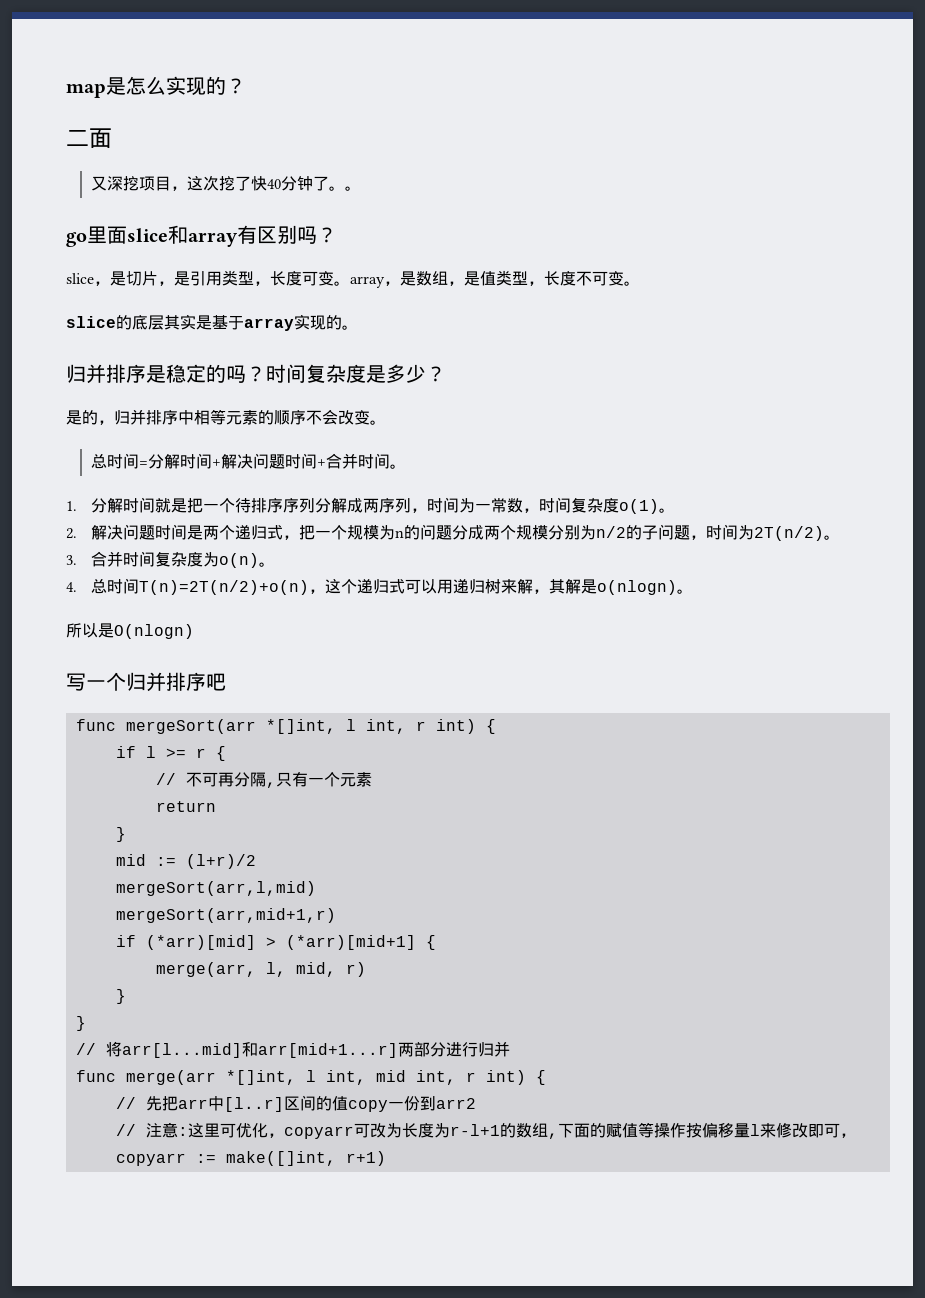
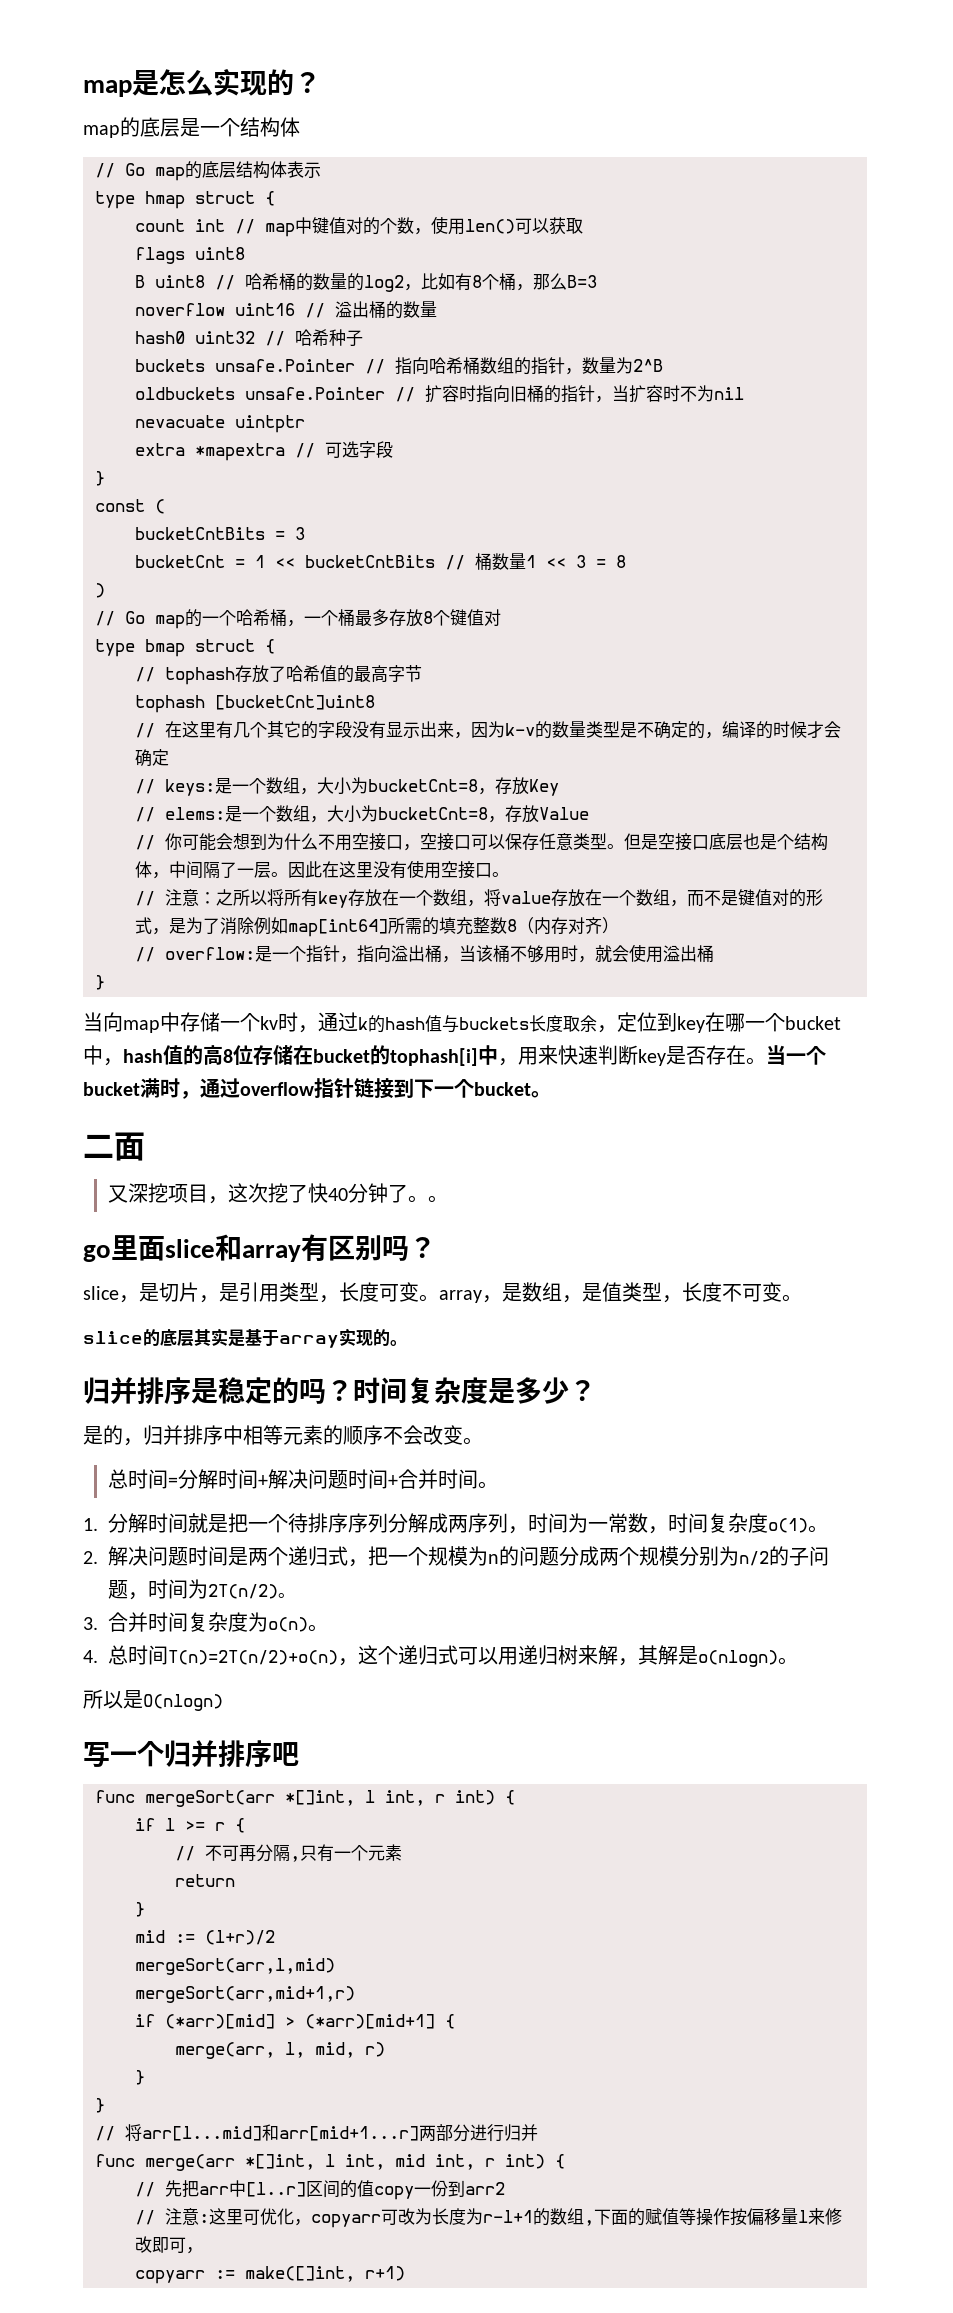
(246, 86) none -> [83,117,300,138] [95,161,321,181] [95,191,275,209] [135,216,583,237] [135,247,245,264] [135,273,597,292] [135,301,437,319] [135,329,363,347] [135,357,663,375] [135,385,744,403] [135,415,305,433] [135,441,393,461] [95,471,105,486] [95,499,165,514] [135,527,305,540] [135,553,626,570] [95,583,105,598] [95,609,501,629] [95,639,275,657] [135,665,422,685] [135,695,375,713] [135,721,841,739] [135,749,169,767] [135,777,559,796] [135,805,589,823] [135,833,828,851] [135,860,509,879] [135,889,823,908] [135,917,619,937] [135,944,714,963] [95,975,105,990] [83,1012,841,1033] [83,1045,826,1066] [83,1078,551,1099] // map的底层是一个结构体 // // Go map的底层结构体表示 // type hmap struct { // count int // map中键值对的个数，使用len()可以获取 // flags uint8 // B uint8 // 哈希桶的数量的log2，比如有8个桶，那么B=3 // noverflow uint16 // 溢出桶的数量 // hash0 uint32 // 哈希种子 // buckets unsafe.Pointer // 指向哈希桶数组的指针，数量为2^B // oldbuckets unsafe.Pointer // 扩容时指向旧桶的指针，当扩容时不为nil // nevacuate uintptr // extra *mapextra // 可选字段 // } // const ( // bucketCntBits = 3 // bucketCnt = 1 << bucketCntBits // 桶数量1 << 3 = 8 // ) // // Go map的一个哈希桶，一个桶最多存放8个键值对 // type bmap struct { // // tophash存放了哈希值的最高字节 // tophash [bucketCnt]uint8 // // 在这里有几个其它的字段没有显示出来，因为k-v的数量类型是不确定的，编译的时候才会确定 // // keys:是一个数组，大小为bucketCnt=8，存放Key // // elems:是一个数组，大小为bucketCnt=8，存放Value // // 你可能会想到为什么不用空接口，空接口可以保存任意类型。但是空接口底层也是个结构体，中间隔了一层。因此在这里没有使用空接口。 // // 注意：之所以将所有key存放在一个数组，将value存放在一个数组，而不是键值对的形式，是为了消除例如map[int64]所需的填充整数8（内存对齐） // // overflow:是一个指针，指向溢出桶，当该桶不够用时，就会使用溢出桶 // } // 当向map中存储一个kv时，通过k的hash值与buckets长度取余，定位到key在哪一个bucket中，hash值的高8位存储在bucket的tophash[i]中，用来快速判断key是否存在。当一个bucket满时，通过overflow指针链接到下一个bucket。

